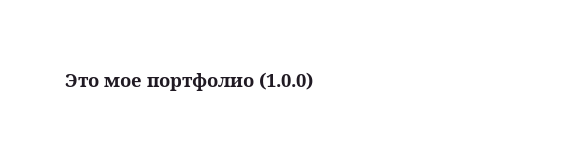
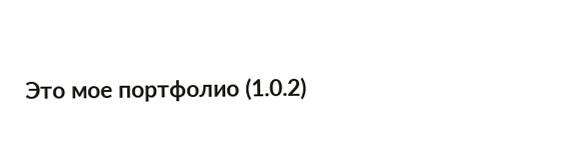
[259,72,313,90] (1.0.0) -> [245,76,308,101] (1.0.2)

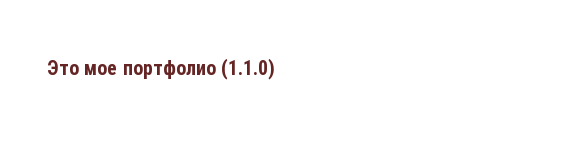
[245,76,308,101] (1.0.2) -> [221,58,276,80] (1.1.0)

